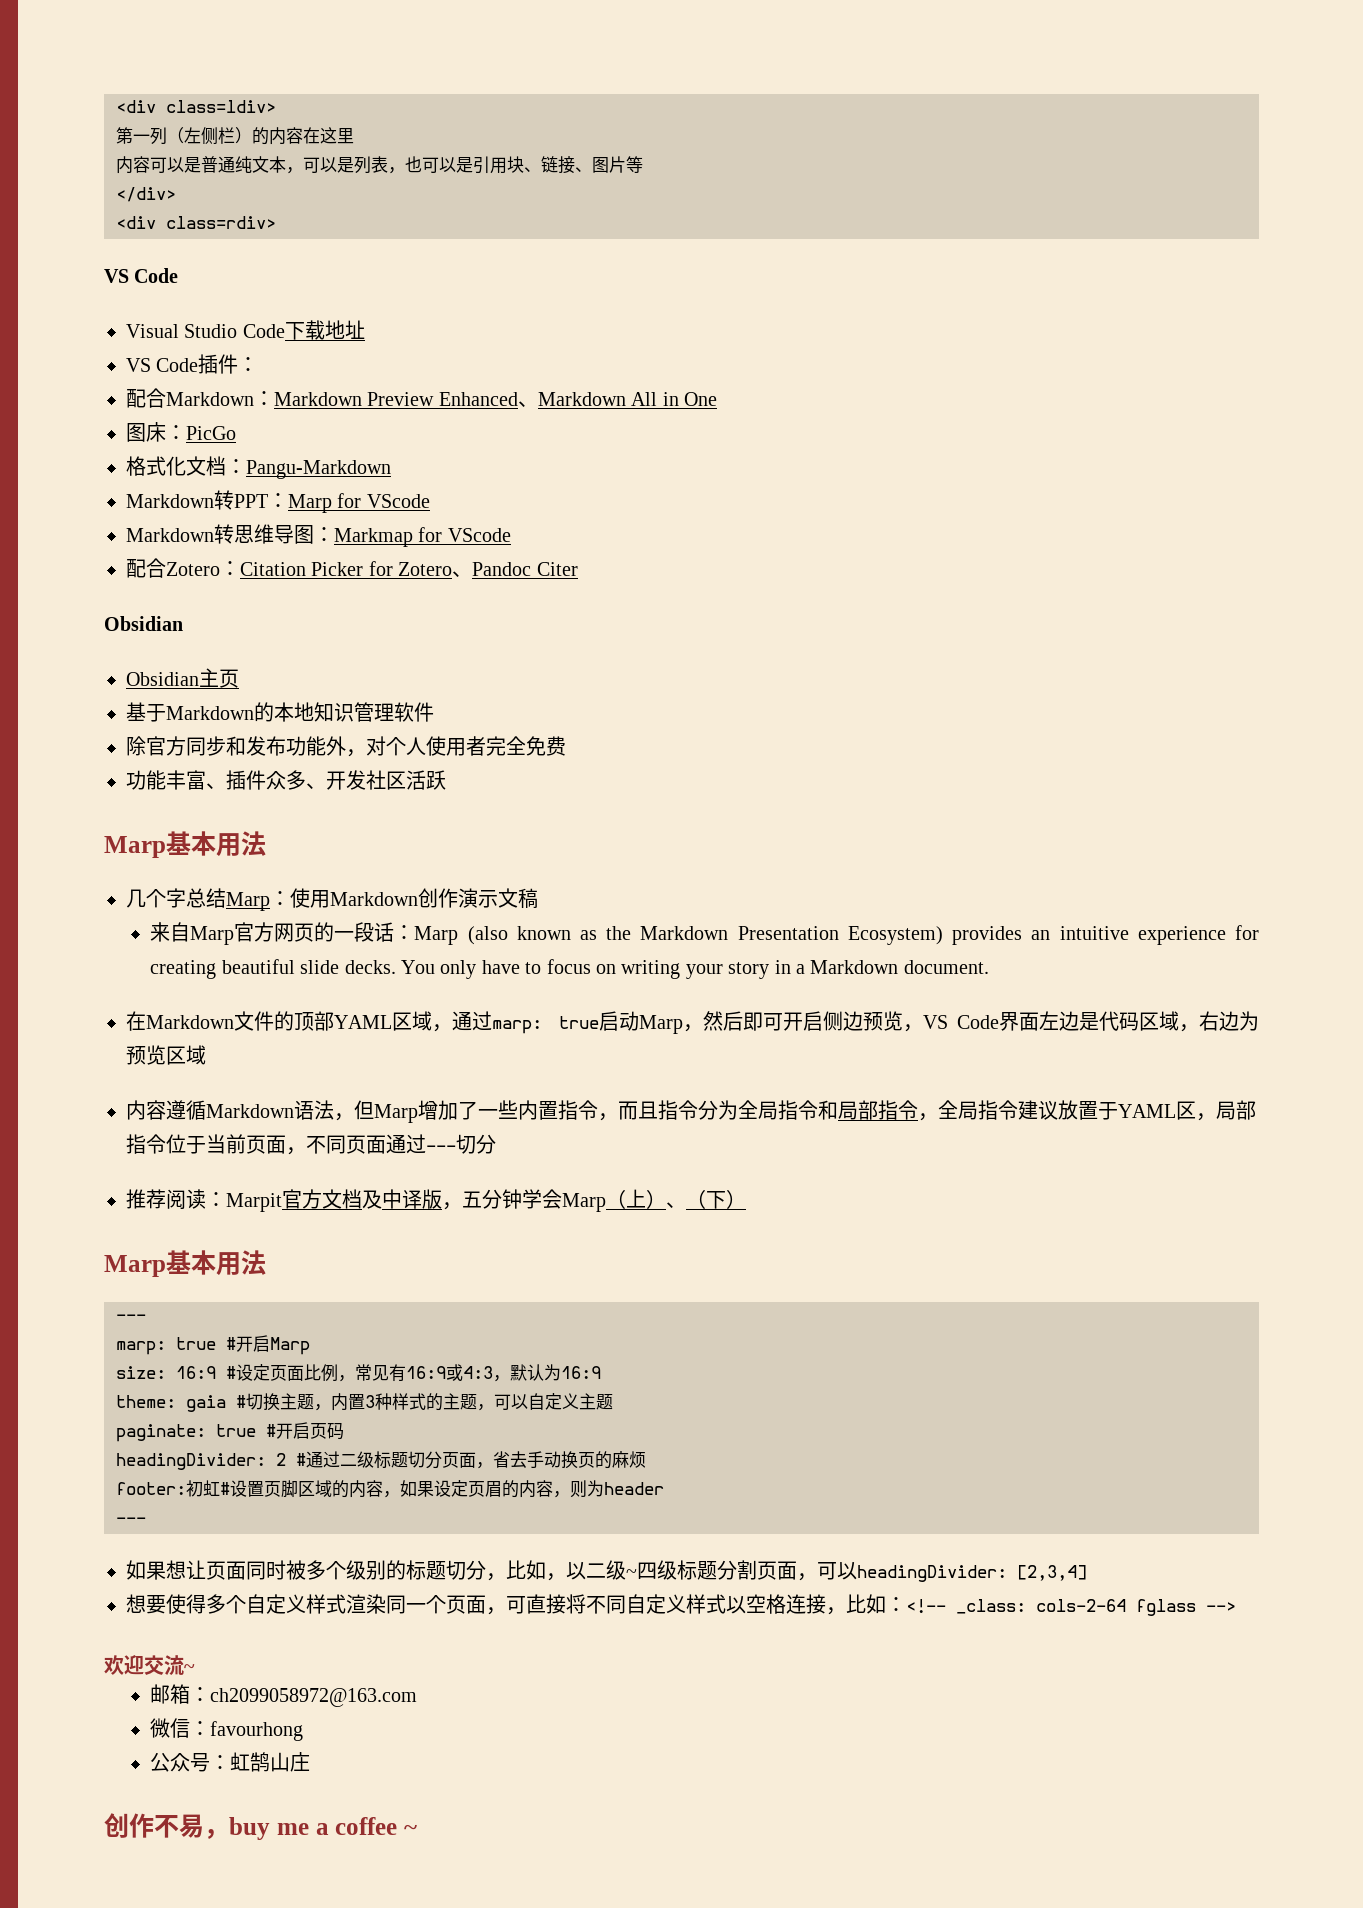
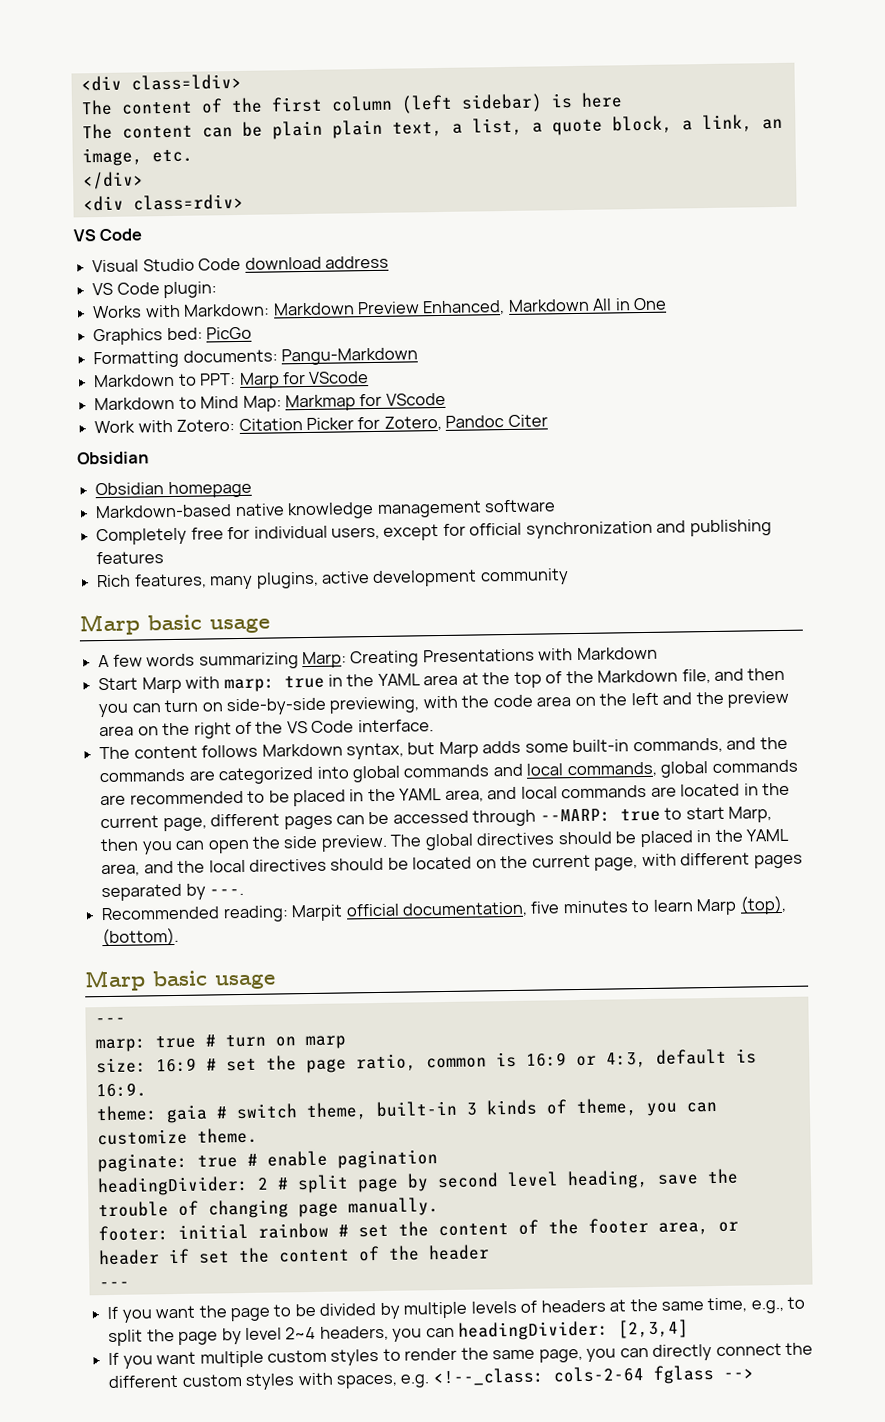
[116,127,354,145] [116,156,643,174] 第一列（左侧栏）的内容在这里 // 内容可以是普通纯文本，可以是列表，也可以是引用块、链接、图片等 -> [80,92,623,116] [81,114,783,140] [81,147,193,167] The content of the first column (left sidebar) is here // The content can be plain plain text, a list, a quote block, a link, an image, etc.
[284,320,365,340] [126,354,259,374] [126,388,274,408] 下载地址 // VS Code插件： // 配合Markdown： -> [244,255,389,270] [92,281,218,299] [92,303,271,319] download address // VS Code plugin: // Works with Markdown:
[438,392,538,407] Enhanced、 -> [422,300,506,316] Enhanced,
[126,422,186,442] 图床： -> [93,327,203,346] Graphics bed:
[126,456,246,476] 格式化文档： -> [93,349,278,369] Formatting documents:
[214,490,288,510] 转PPT： -> [177,373,237,386] to PPT:
[214,524,334,544] 转思维导图： -> [178,395,282,412] to Mind Map:
[126,558,240,578] 配合Zotero： -> [94,419,236,434] Work with Zotero:
[398,562,473,577] Zotero、 -> [383,415,442,431] Zotero,
[199,668,239,688] [126,702,434,722] [126,736,566,757] [126,770,446,790] [104,831,266,858] [126,888,538,911] [150,922,1260,945] [150,959,989,979] [126,1011,1259,1034] [126,1045,206,1065] [126,1100,1256,1123] [126,1134,496,1155] [126,1189,746,1212] [104,1250,266,1277] 主页 // 基于Markdown的本地知识管理软件 // 除官方同步和发布功能外，对个人使用者完全免费 // 功能丰富、插件众多、开发社区活跃 // Marp基本用法 // 几个字总结Marp：使用Markdown创作演示文稿 // 来自Marp官方网页的一段话：Marp (also known as the Markdown Presentation Ecosystem) provides an intuitive experience for creating beautiful slide decks. You only have to focus on writing your story in a Markdown document. // 在Markdown文件的顶部YAML区域，通过marp: true启动Marp，然后即可开启侧边预览，VS Code界面左边是代码区域，右边为预览区域 // 内容遵循Markdown语法，但Marp增加了一些内置指令，而且指令分为全局指令和局部指令，全局指令建议放置于YAML区，局部指令位于当前页面，不同页面通过---切分 // 推荐阅读：Marpit官方文档及中译版，五分钟学会Marp（上）、（下） // Marp基本用法 -> [167,480,252,499] [95,499,556,520] [96,519,772,546] [96,551,165,565] [96,568,569,590] [79,613,270,636] [98,646,658,670] [98,667,786,694] [98,690,789,718] [99,719,434,739] [99,736,788,760] [99,759,798,785] [100,782,790,807] [100,806,773,832] [100,828,789,855] [101,852,803,877] [101,883,245,902] [101,895,787,923] [102,927,180,947] [84,969,276,992] homepage // Markdown-based native knowledge management software // Completely free for individual users, except for official synchronization and publishing features // Rich features, many plugins, active development community // Marp basic usage // A few words summarizing Marp: Creating Presentations with Markdown // Start Marp with marp: true in the YAML area at the top of the Markdown file, and then you can turn on side-by-side previewing, with the code area on the left and the preview area on the right of the VS Code interface. // The content follows Markdown syntax, but Marp adds some built-in commands, and the commands are categorized into global commands and local commands, global commands are recommended to be placed in the YAML area, and local commands are located in the current page, different pages can be accessed through --MARP: true to start Marp, then you can open the side preview. The global directives should be placed in the YAML area, and the local directives should be located on the current page, with different pages separated by ---. // Recommended reading: Marpit official documentation, five minutes to learn Marp (top), (bottom). // Marp basic usage
[236,1335,310,1355] 开启Marp -> [224,1033,346,1050] turn on marp
[236,1364,601,1382] [116,1393,613,1412] 设定页面比例，常见有16:9或4:3，默认为16:9 // theme: gaia #切换主题，内置3种样式的主题，可以自定义主题 -> [225,1048,757,1074] [95,1082,147,1098] [95,1098,717,1124] [96,1127,258,1146] set the page ratio, common is 16:9 or 4:3, default is 16:9. // theme: gaia # switch theme, built-in 3 kinds of theme, you can customize theme.
[276,1422,344,1440] 开启页码 -> [266,1149,438,1169] enable pagination
[306,1451,646,1469] [116,1480,664,1498] [116,1517,146,1524] [126,1560,1087,1582] [126,1594,1236,1616] [104,1655,195,1676] [150,1684,418,1707] [150,1718,304,1741] [150,1752,311,1772] [104,1813,417,1840] 通过二级标题切分页面，省去手动换页的麻烦 // footer:初虹#设置页脚区域的内容，如果设定页眉的内容，则为header // --- // 如果想让页面同时被多个级别的标题切分，比如，以二级~四级标题分割页面，可以headingDivider: [2,3,4] // 想要使得多个自定义样式渲染同一个页面，可直接将不同自定义样式以空格连接，比如：<!-- _class: cols-2-64 fglass --> // 欢迎交流~ // 邮箱：ch2099058972@163.com // 微信：favourhong // 公众号：虹鹄山庄 // 创作不易，buy me a coffee ~ -> [296,1168,739,1194] [97,1197,439,1219] [97,1217,739,1242] [97,1244,490,1266] [98,1281,130,1289] [107,1296,806,1323] [108,1319,690,1347] [108,1342,813,1369] [108,1365,754,1390] split page by second level heading, save the trouble of changing page manually. // footer: initial rainbow # set the content of the footer area, or header if set the content of the header // --- // If you want the page to be divided by multiple levels of headers at the same time, e.g., to split the page by level 2~4 headers, you can headingDivider: [2,3,4] // If you want multiple custom styles to render the same page, you can directly connect the different custom styles with spaces, e.g. <!--_class: cols-2-64 fglass -->

